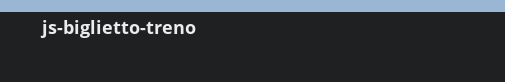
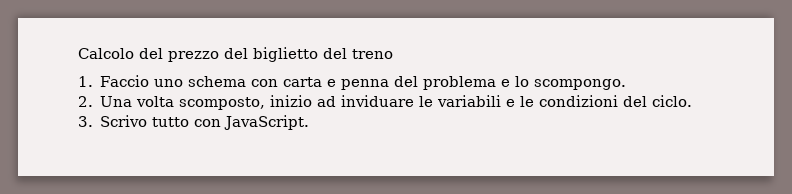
[40,20,196,38] js-biglietto-treno -> [78,47,393,62] [78,75,627,90] [78,95,693,110] [78,115,310,130] Calcolo del prezzo del biglietto del treno // 1. Faccio uno schema con carta e penna del problema e lo scompongo. // 2. Una volta scomposto, inizio ad inviduare le variabili e le condizioni del ciclo. // 3. Scrivo tutto con JavaScript.

